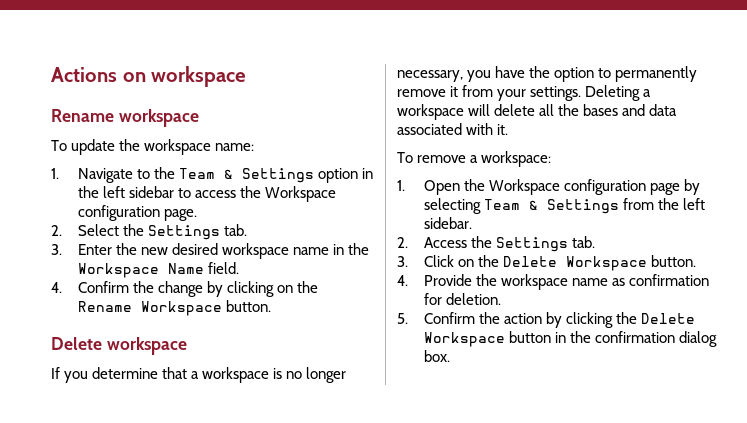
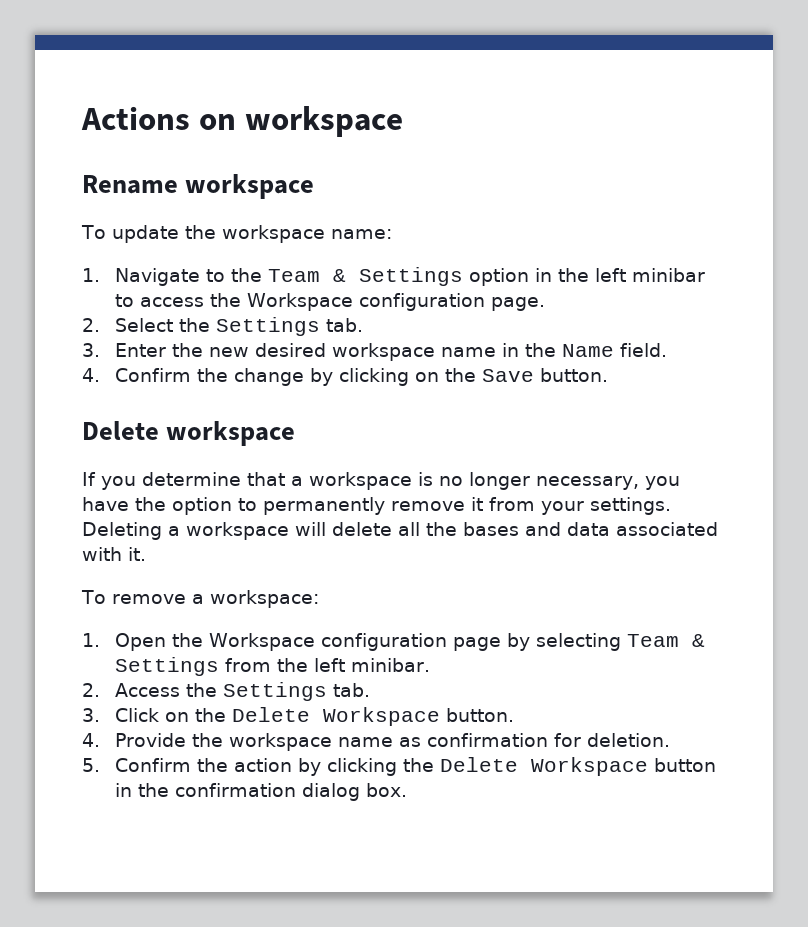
[128,186,174,198] sidebar -> [632,268,706,282] minibar
[77,263,159,278] Workspace -> (557, 350) none
[77,301,222,316] Rename Workspace -> [482,369,535,382] Save
[423,217,472,229] sidebar. -> [351,658,431,672] minibar.

